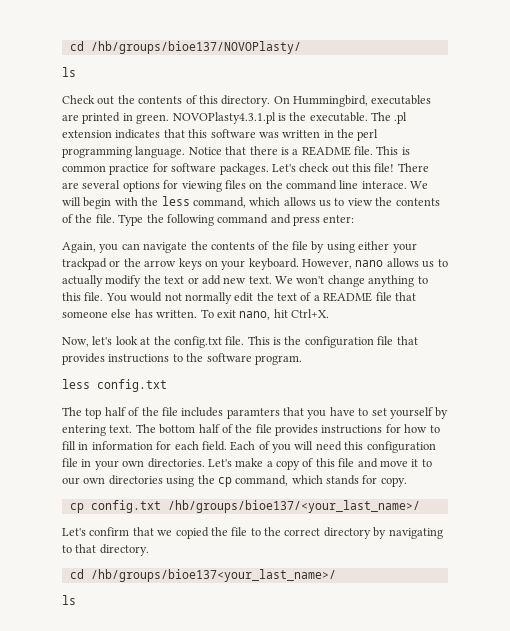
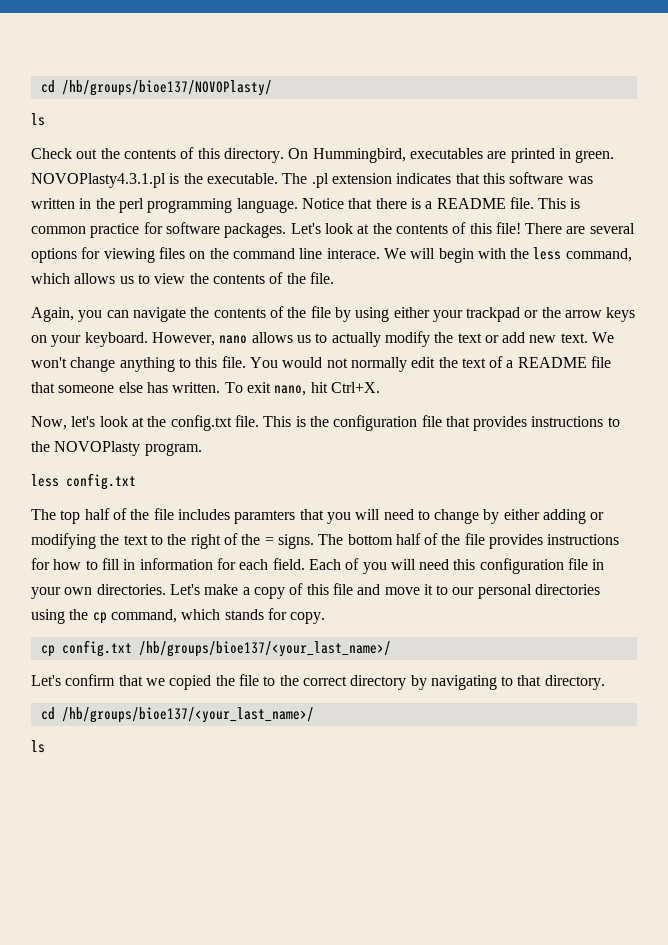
[299,163,349,173] check out -> [324,222,467,234] look at the contents of
[118,214,355,226] Type the following command and press enter: -> (334, 278) none
[206,353,252,362] software -> [54,441,141,456] NOVOPlasty
[329,407,449,419] [62,425,133,436] have to set yourself by entering text. -> [355,509,605,524] [31,533,314,549] will need to change by either adding or modifying the text to the right of the = signs.
[83,477,106,484] own -> [477,584,532,599] personal
[90,569,336,582] /hb/groups/bioe137<your_last_name>/ -> [61,707,314,723] /hb/groups/bioe137/<your_last_name>/

